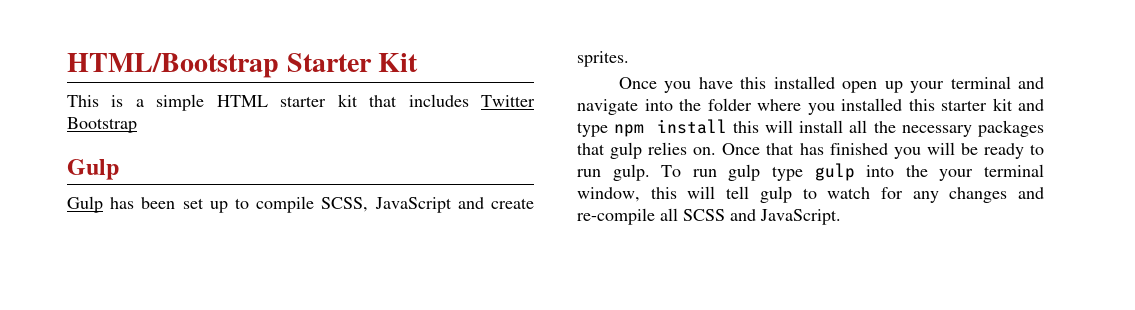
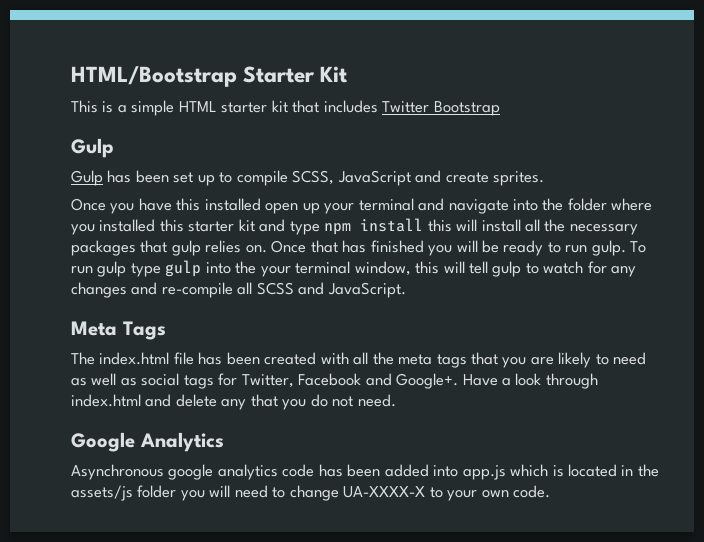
(841, 217) none -> [71,321,166,340] [71,352,647,368] [71,373,598,389] [71,394,396,410] [71,432,224,452] [71,464,659,480] [71,485,551,501] // Meta Tags // The index.html file has been created with all the meta tags that you are likely to need as well as social tags for Twitter, Facebook and Google+. Have a look through index.html and delete any that you do not need. // Google Analytics // Asynchronous google analytics code has been added into app.js which is located in the assets/js folder you will need to change UA-XXXX-X to your own code.

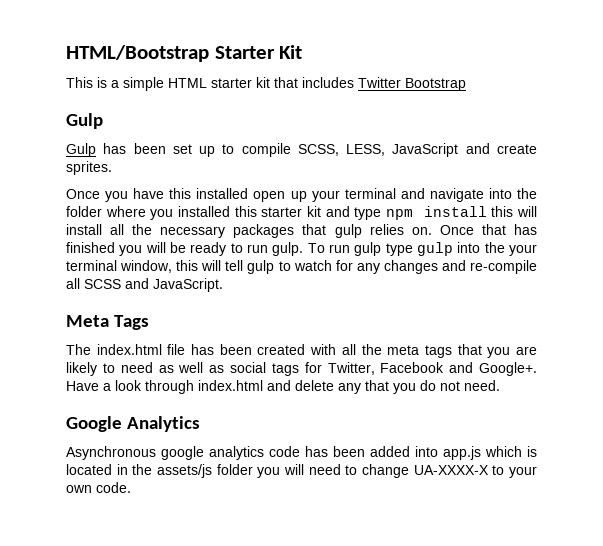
(335, 177) none -> [346,144,386,156] LESS,

